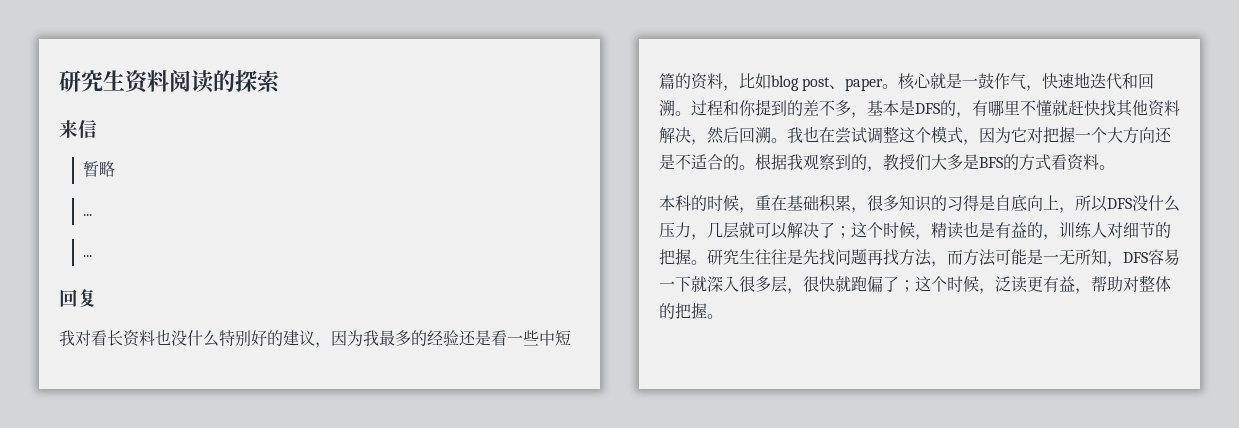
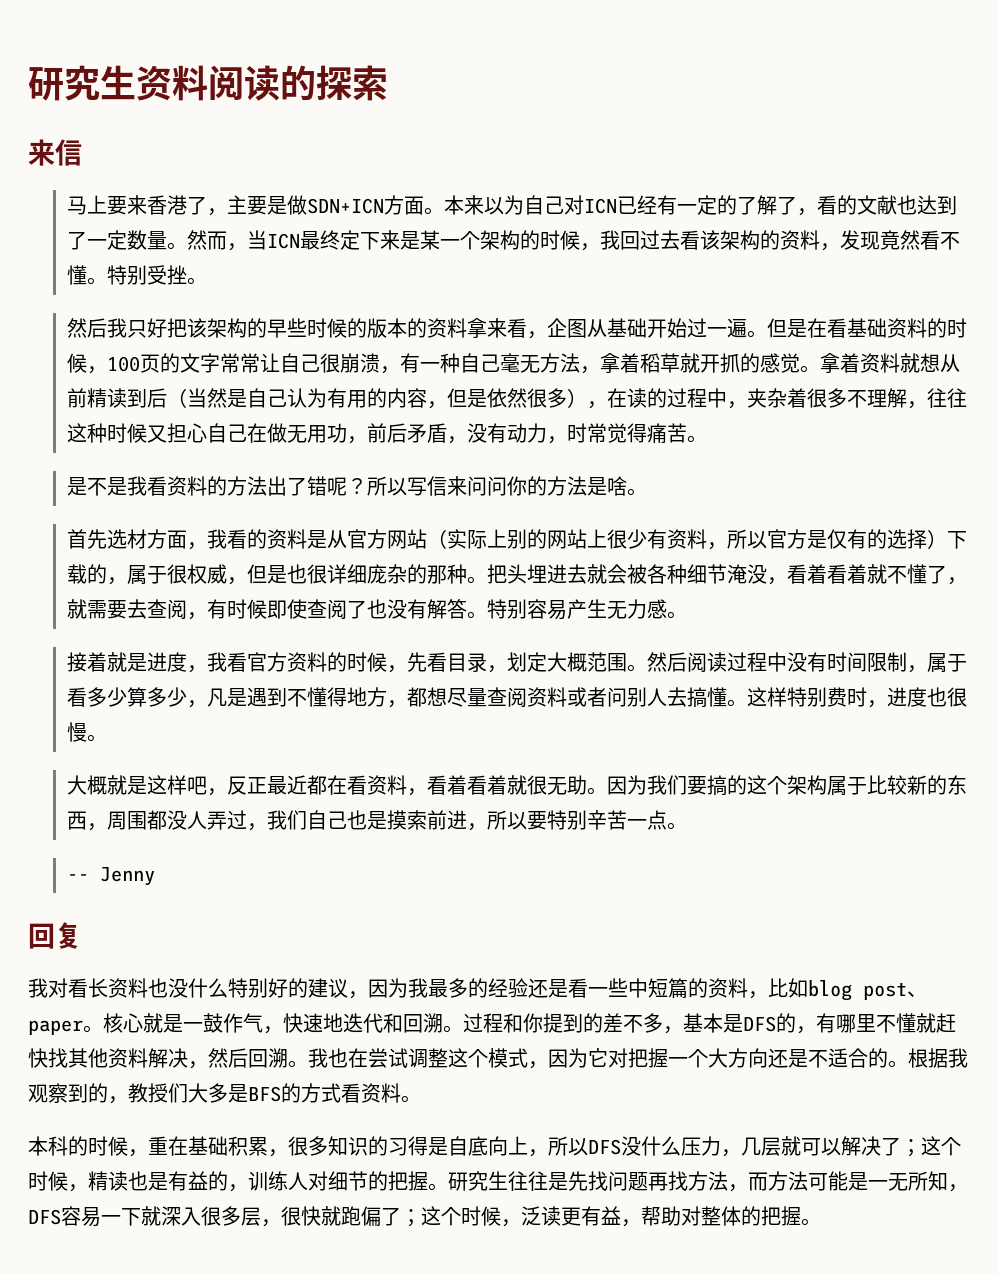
[83,161,116,177] [83,214,93,216] [83,255,93,257] 暂略 // ... // ... -> [67,195,958,216] [67,230,961,251] [67,265,208,285] [67,318,968,339] [67,353,961,374] [67,388,968,409] [67,423,708,444] [67,476,648,496] [67,529,968,550] [67,564,968,585] [67,599,688,620] [67,652,968,673] [67,687,968,708] [67,722,108,742] [67,775,968,796] [67,810,688,831] [67,867,156,886] 马上要来香港了，主要是做SDN+ICN方面。本来以为自己对ICN已经有一定的了解了，看的文献也达到了一定数量。然而，当ICN最终定下来是某一个架构的时候，我回过去看该架构的资料，发现竟然看不懂。特别受挫。 // 然后我只好把该架构的早些时候的版本的资料拿来看，企图从基础开始过一遍。但是在看基础资料的时候，100页的文字常常让自己很崩溃，有一种自己毫无方法，拿着稻草就开抓的感觉。拿着资料就想从前精读到后（当然是自己认为有用的内容，但是依然很多），在读的过程中，夹杂着很多不理解，往往这种时候又担心自己在做无用功，前后矛盾，没有动力，时常觉得痛苦。 // 是不是我看资料的方法出了错呢？所以写信来问问你的方法是啥。 // 首先选材方面，我看的资料是从官方网站（实际上别的网站上很少有资料，所以官方是仅有的选择）下载的，属于很权威，但是也很详细庞杂的那种。把头埋进去就会被各种细节淹没，看着看着就不懂了，就需要去查阅，有时候即使查阅了也没有解答。特别容易产生无力感。 // 接着就是进度，我看官方资料的时候，先看目录，划定大概范围。然后阅读过程中没有时间限制，属于看多少算多少，凡是遇到不懂得地方，都想尽量查阅资料或者问别人去搞懂。这样特别费时，进度也很慢。 // 大概就是这样吧，反正最近都在看资料，看着看着就很无助。因为我们要搞的这个架构属于比较新的东西，周围都没人弄过，我们自己也是摸索前进，所以要特别辛苦一点。 // -- Jenny

